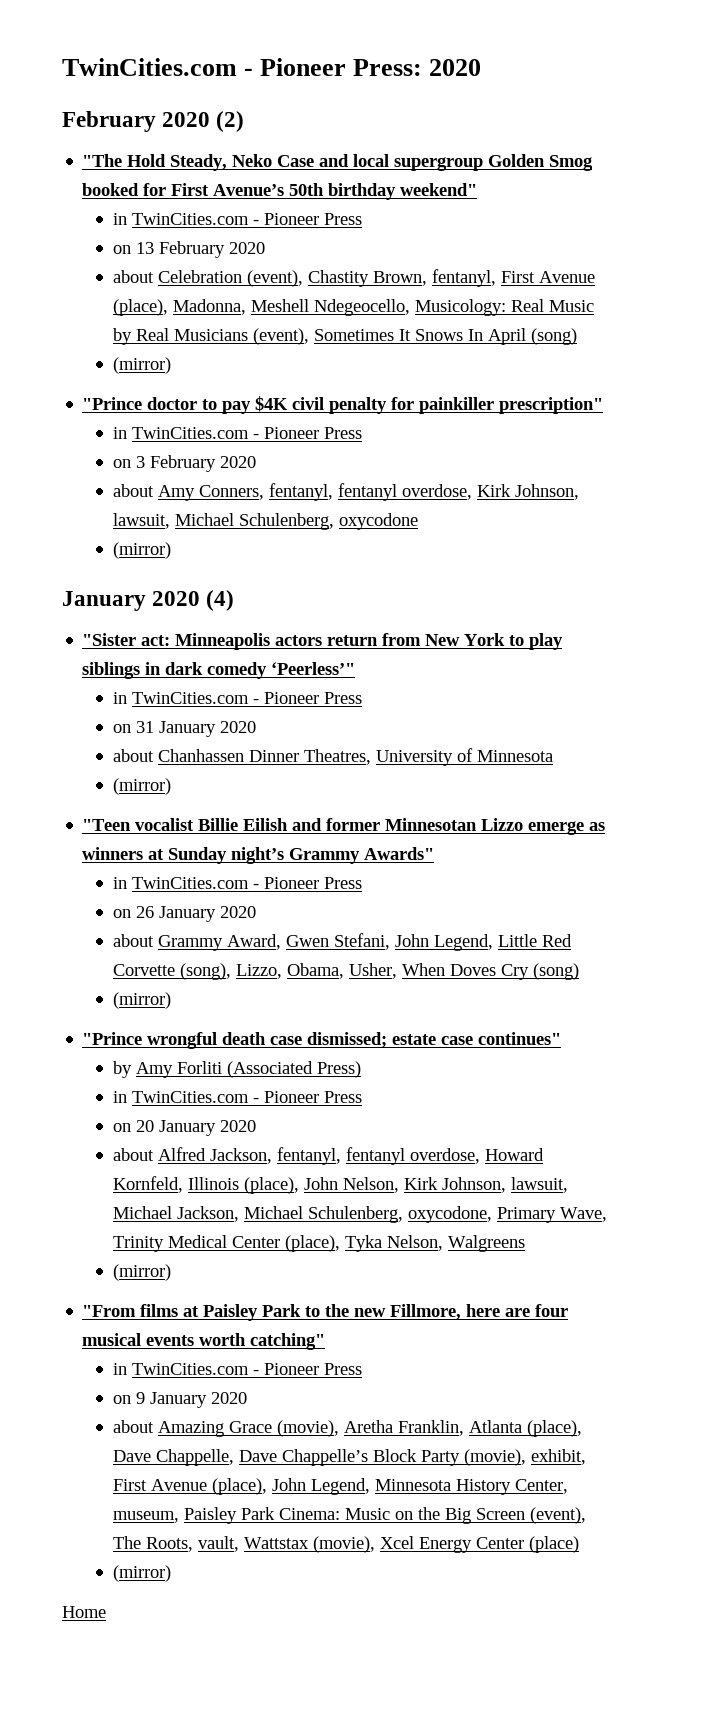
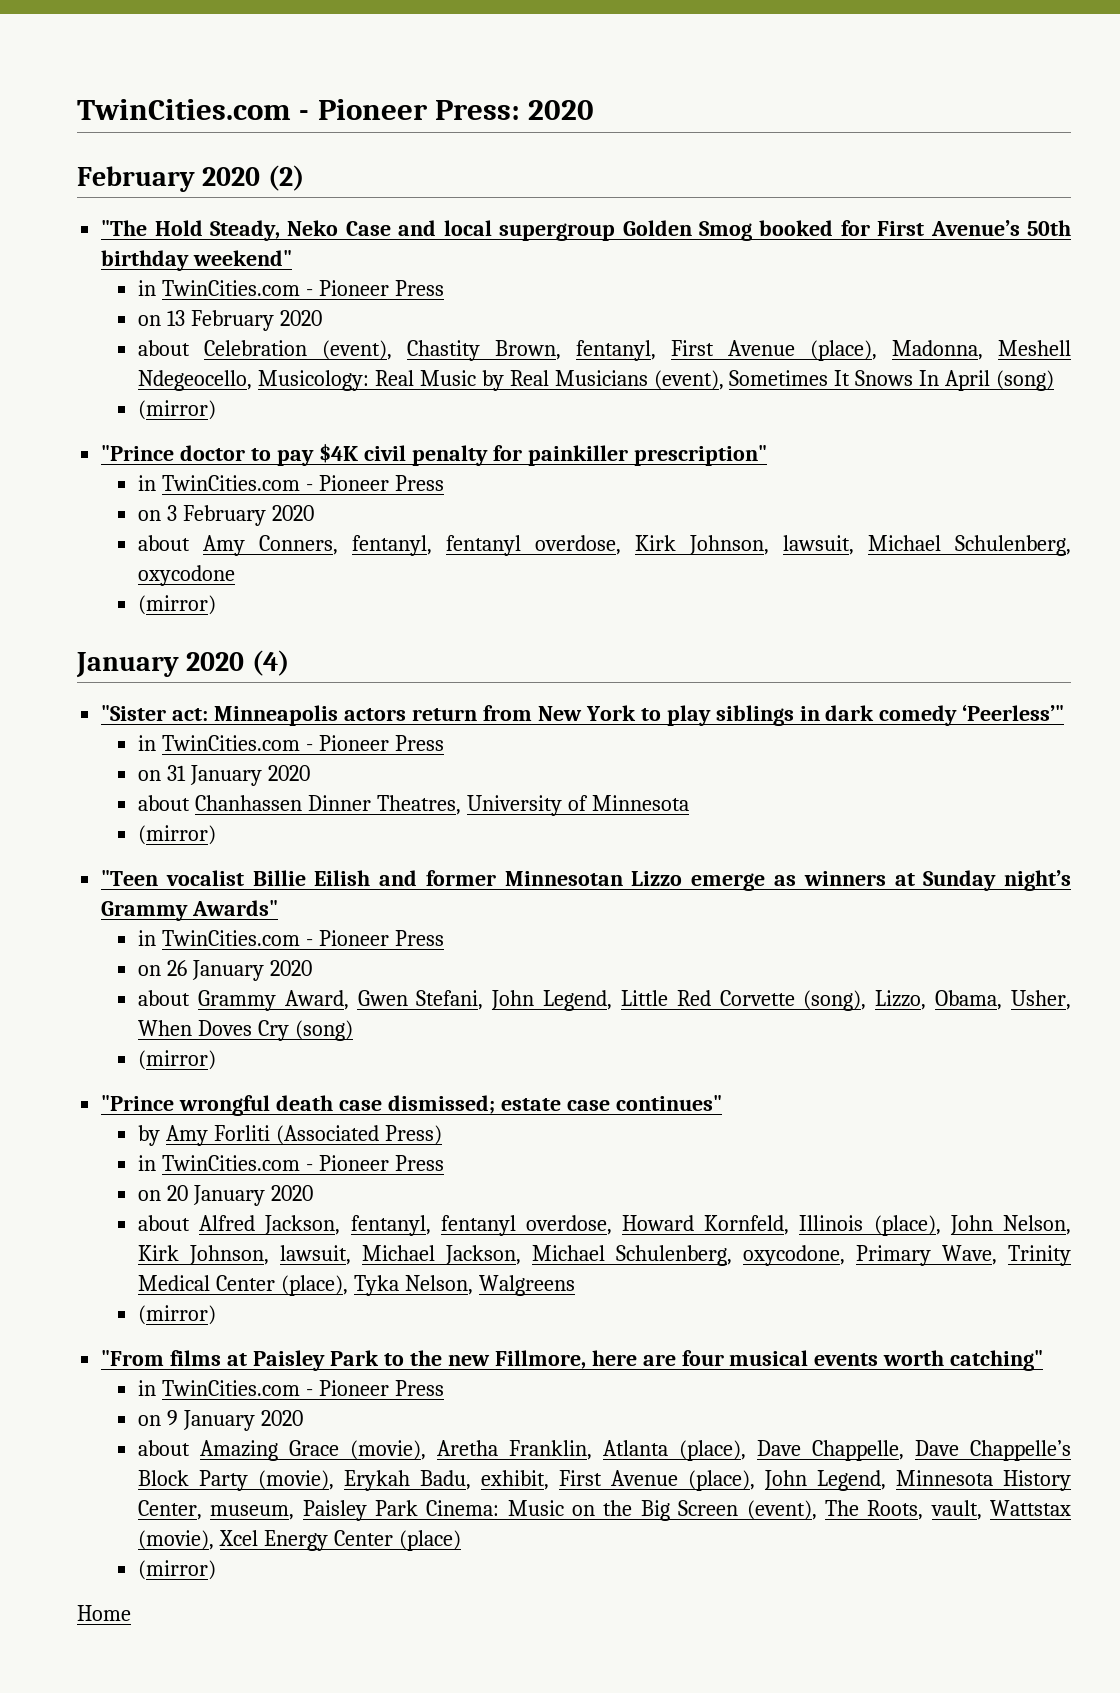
(527, 1457) none -> [343,1470,471,1491] Erykah Badu,

